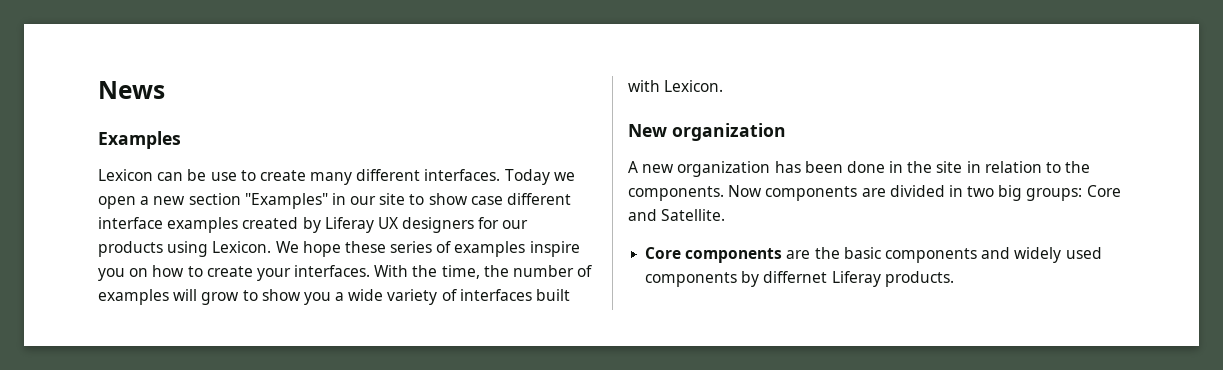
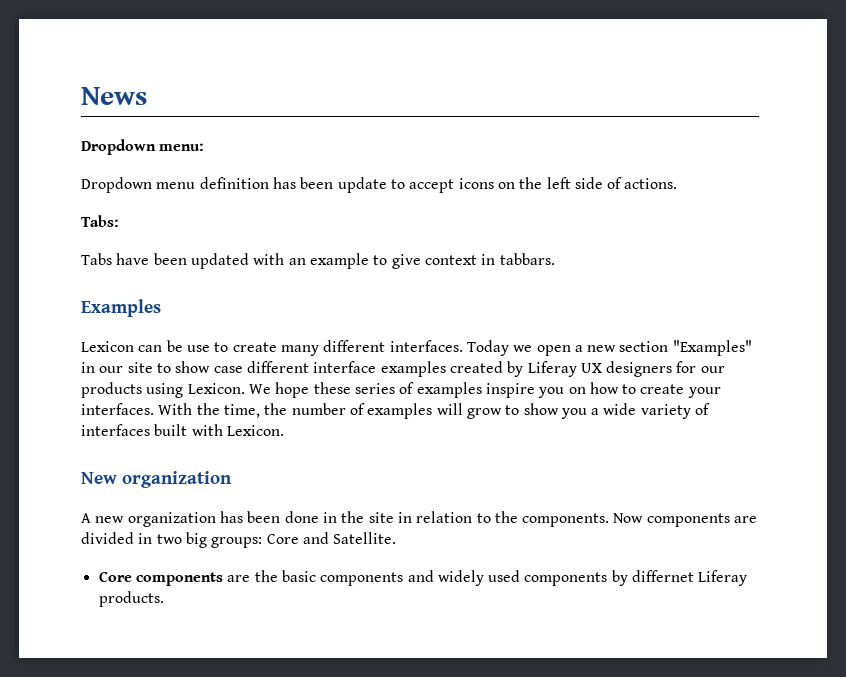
(165, 90) none -> [81,139,205,155] [81,177,678,193] [81,215,119,227] [81,253,555,269] // Dropdown menu: // Dropdown menu definition has been update to accept icons on the left side of actions. // Tabs: // Tabs have been updated with an example to give context in tabbars.

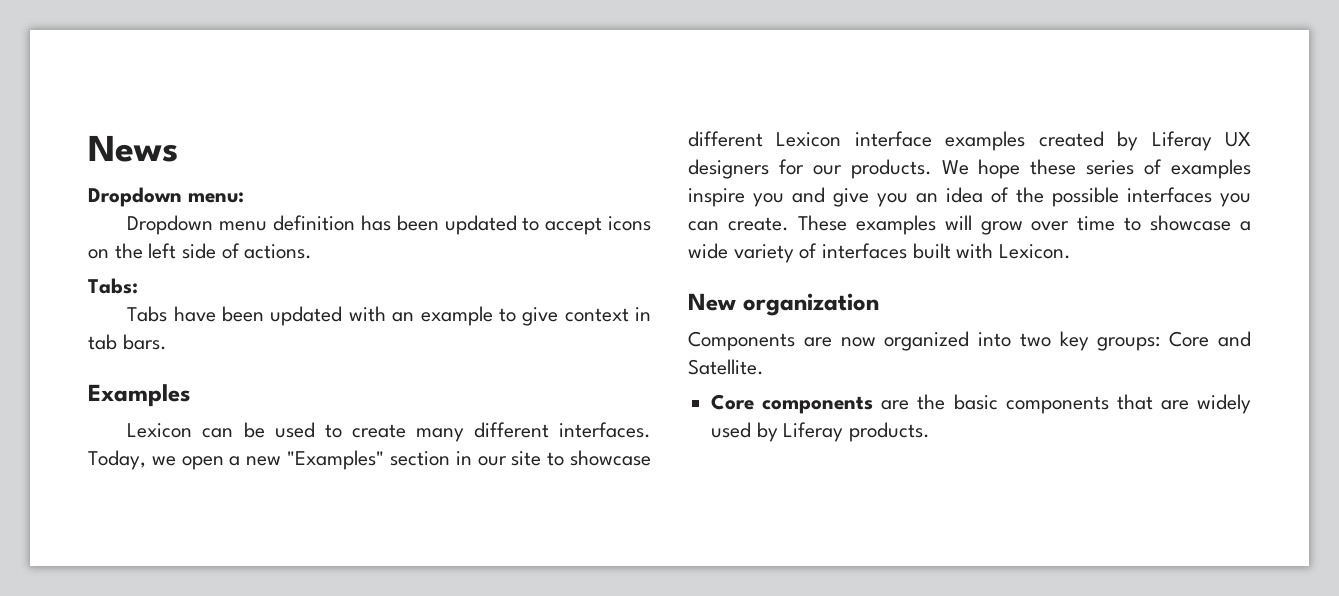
[337,177,387,193] update -> [444,215,517,235] updated
[499,253,555,265] tabbars. -> [88,334,167,350] tab bars.
[186,345,210,352] use -> [274,422,315,438] used
[466,340,509,356] Today -> [88,450,146,470] Today,
[619,340,752,356] section "Examples" -> [287,450,450,470] "Examples" section
[175,361,309,373] show case different -> [570,450,651,466] [688,131,842,147] showcase different Lexicon
[81,382,245,398] products using Lexicon. -> [850,159,932,179] products.
[568,382,721,398] [81,403,587,419] on how to create your interfaces. With the time, the number of examples will grow to show you -> [792,187,1251,207] [688,215,1232,235] and give you an idea of the possible interfaces you can create. These examples will grow over time to showcase
[81,511,758,527] [81,532,207,548] A new organization has been done in the site in relation to the components. Now components are divided in two big -> [688,331,1089,351] Components are now organized into two key
[407,570,695,586] and widely used components by differnet -> [1116,394,1251,414] [711,422,778,442] that are widely used by

